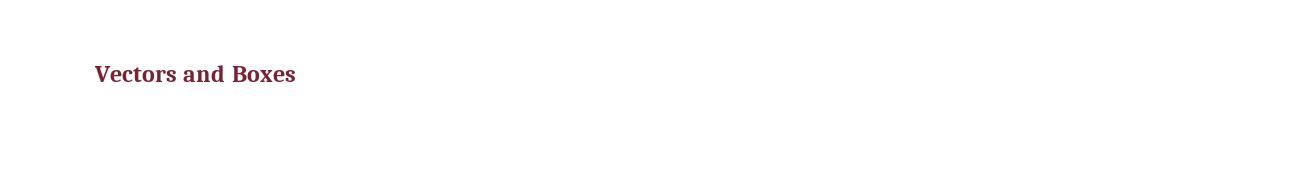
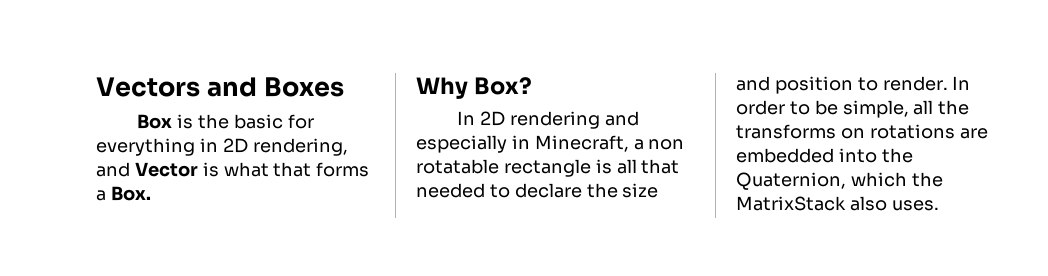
(296, 74) none -> [137,114,314,129] [96,138,348,156] [96,162,370,177] [96,186,151,201] [416,77,533,99] [457,111,639,129] [416,135,685,153] [416,159,680,177] [416,183,659,198] [736,76,971,94] [736,100,970,118] [736,124,988,139] [736,148,913,163] [736,172,943,190] [736,196,939,211] // Box is the basic for everything in 2D rendering, and Vector is what that forms a Box. // Why Box? // In 2D rendering and especially in Minecraft, a non rotatable rectangle is all that needed to declare the size and position to render. In order to be simple, all the transforms on rotations are embedded into the Quaternion, which the MatrixStack also uses.

